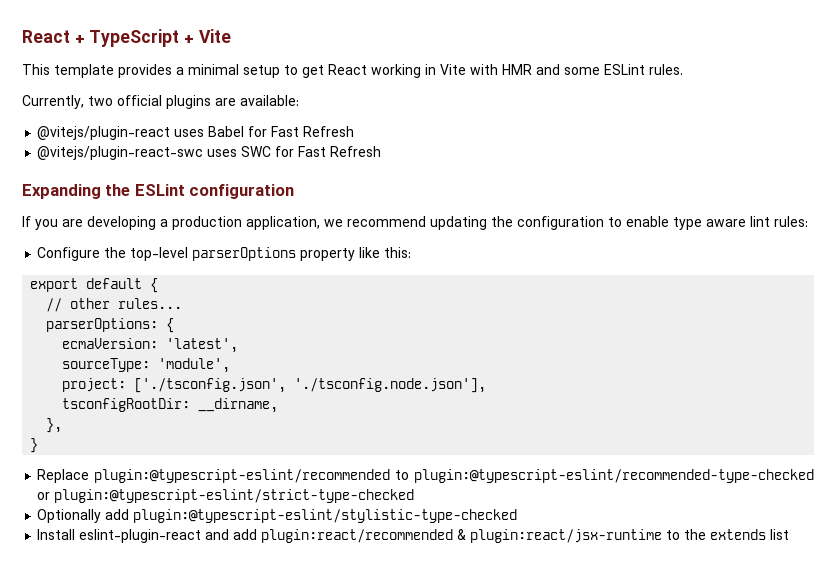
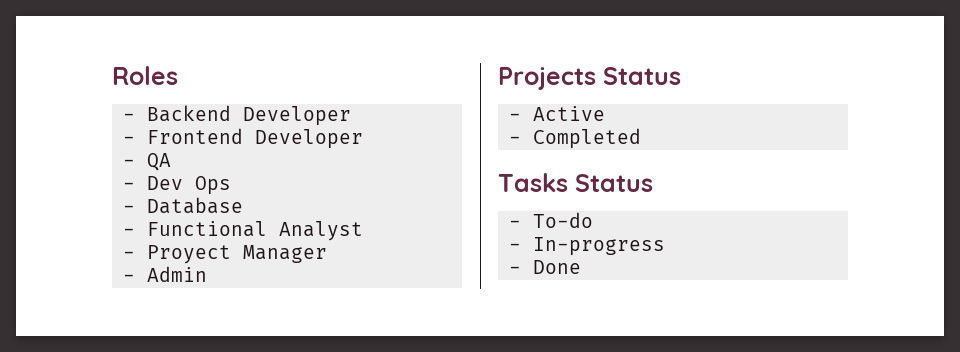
[22,29,231,47] [22,64,683,78] [22,95,299,109] [37,126,355,140] [37,146,382,160] [22,184,295,199] [22,216,808,230] [37,247,412,261] [30,278,159,293] [46,298,183,312] [46,318,175,333] [62,338,239,353] [62,358,231,373] [62,378,487,393] [62,398,279,413] [46,418,63,433] [30,438,39,453] [37,469,814,483] [37,489,415,503] [37,509,518,523] [37,529,790,543] React + TypeScript + Vite // This template provides a minimal setup to get React working in Vite with HMR and some ESLint rules. // Currently, two official plugins are available: // @vitejs/plugin-react uses Babel for Fast Refresh // @vitejs/plugin-react-swc uses SWC for Fast Refresh // Expanding the ESLint configuration // If you are developing a production application, we recommend updating the configuration to enable type aware lint rules: // Configure the top-level parserOptions property like this: // export default { // // other rules... // parserOptions: { // ecmaVersion: 'latest', // sourceType: 'module', // project: ['./tsconfig.json', './tsconfig.node.json'], // tsconfigRootDir: __dirname, // }, // } // Replace plugin:@typescript-eslint/recommended to plugin:@typescript-eslint/recommended-type-checked or plugin:@typescript-eslint/strict-type-checked // Optionally add plugin:@typescript-eslint/stylistic-type-checked // Install eslint-plugin-react and add plugin:react/recommended & plugin:react/jsx-runtime to the extends list -> [112,66,178,85] [123,105,352,126] [123,128,364,149] [123,153,172,171] [123,176,232,195] [123,197,244,214] [123,221,364,241] [123,245,328,264] [123,266,208,282] [498,67,681,90] [509,106,606,121] [509,128,642,149] [498,173,653,192] [509,212,594,228] [509,237,666,256] [509,260,582,274] Roles // - Backend Developer // - Frontend Developer // - QA // - Dev Ops // - Database // - Functional Analyst // - Proyect Manager // - Admin // Projects Status // - Active // - Completed // Tasks Status // - To-do // - In-progress // - Done

